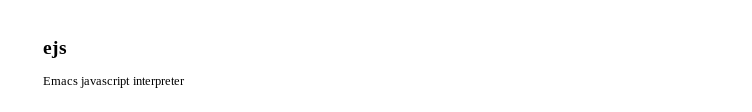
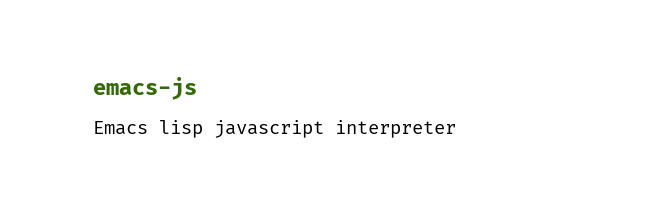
[43,41,67,58] ejs -> [93,77,197,100] emacs-js
(78, 81) none -> [159,120,203,138] lisp

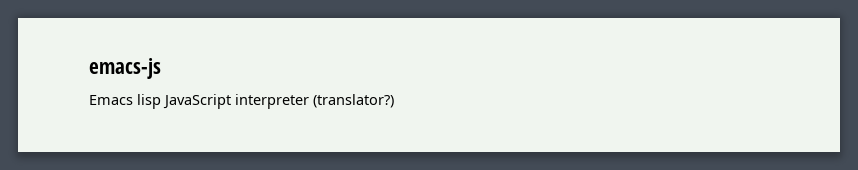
[214,120,456,138] javascript interpreter -> [163,94,394,109] JavaScript interpreter (translator?)

